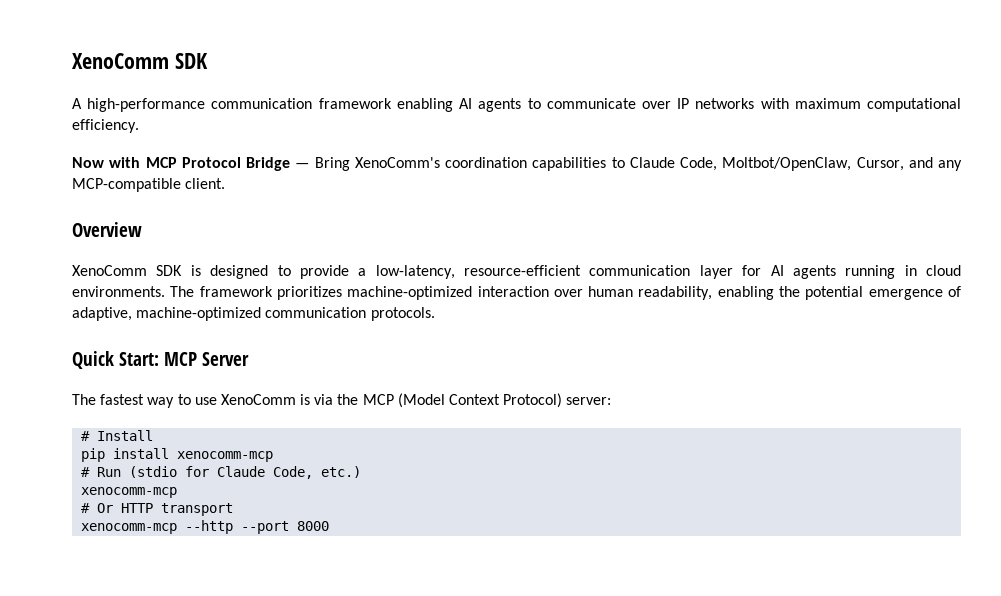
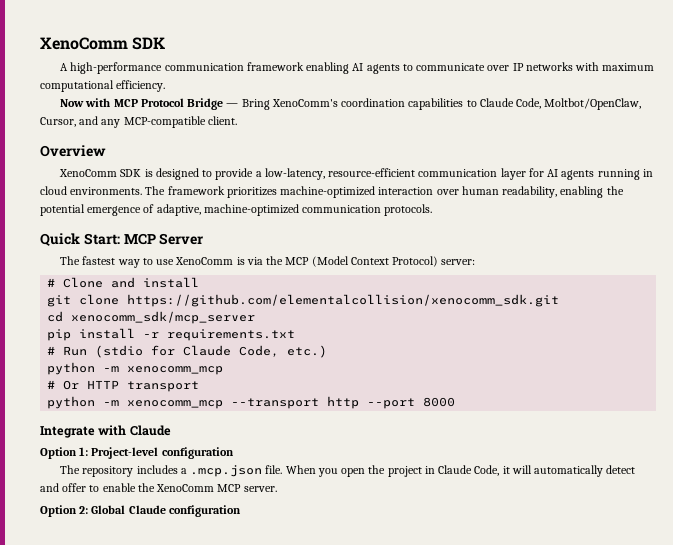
[97,430,154,441] Install -> [63,277,200,288] [47,294,560,307] [47,311,256,324] Clone and install // git clone https://github.com/elementalcollision/xenocomm_sdk.git // cd xenocomm_sdk/mcp_server
[177,451,274,462] xenocomm-mcp -> [143,329,296,341] -r requirements.txt
[81,487,178,498] xenocomm-mcp -> [47,362,224,375] python -m xenocomm_mcp
[81,520,330,534] xenocomm-mcp --http --port 8000 -> [47,396,456,409] [40,425,171,438] [40,447,234,459] [60,465,636,477] [40,483,277,492] [40,505,241,517] python -m xenocomm_mcp --transport http --port 8000 // Integrate with Claude // Option 1: Project-level configuration // The repository includes a .mcp.json file. When you open the project in Claude Code, it will automatically detect and offer to enable the XenoComm MCP server. // Option 2: Global Claude configuration

